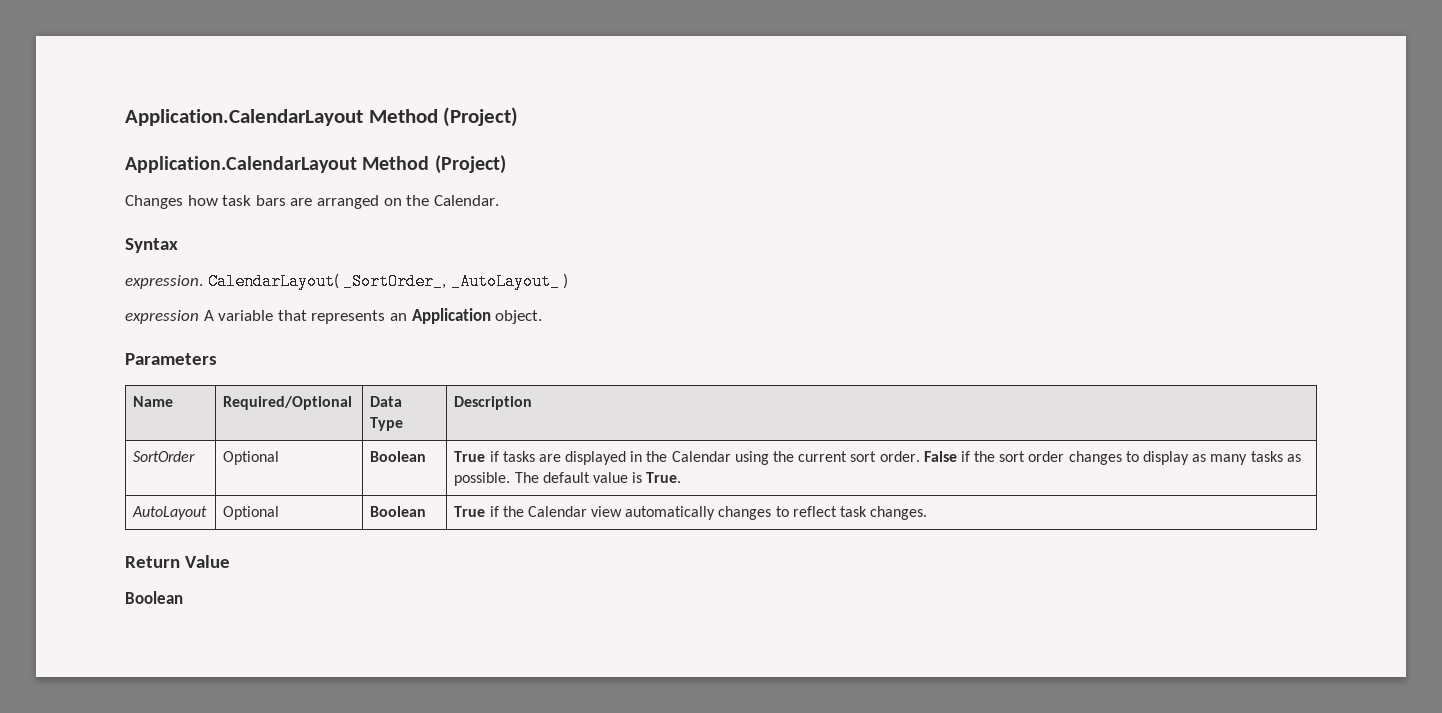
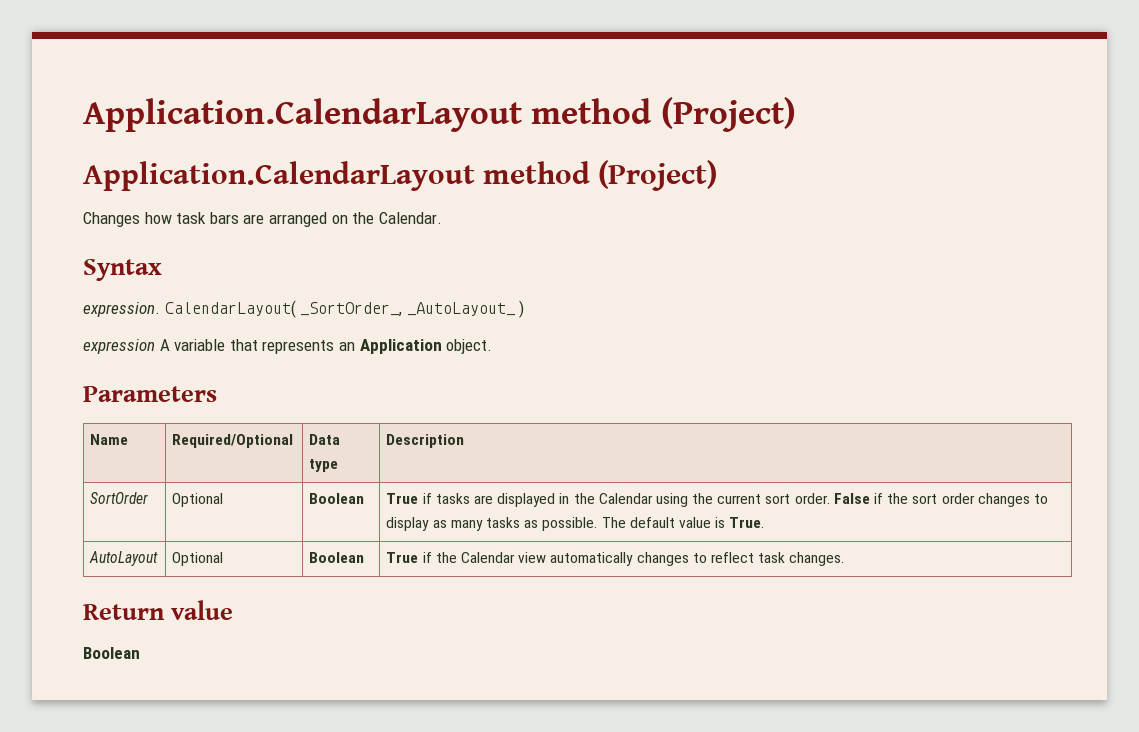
[125,109,438,126] Application.CalendarLayout Method -> [83,98,653,132] Application.CalendarLayout method
[362,156,430,170] Method -> [483,161,591,184] method
[370,417,404,431] Type -> [309,459,339,472] type
[184,555,230,568] Value -> [171,600,234,620] value

